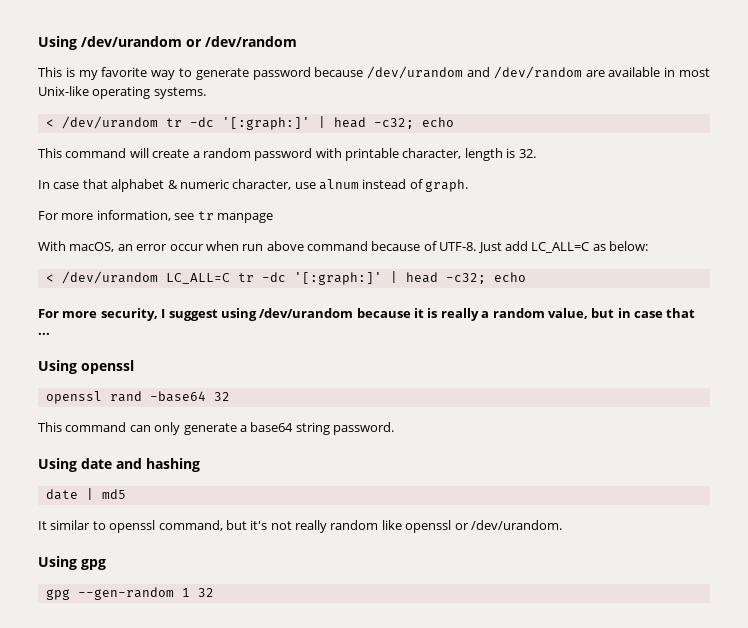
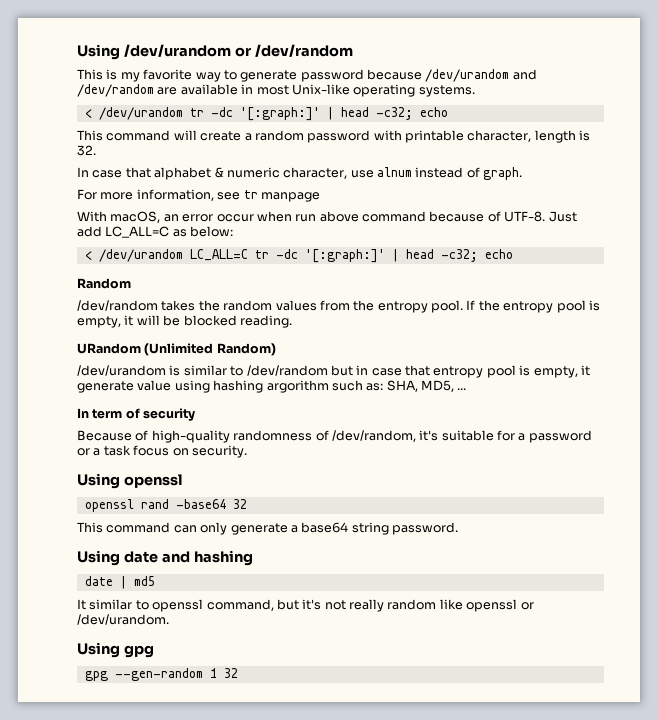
[38,308,696,321] [38,332,50,335] For more security, I suggest using /dev/urandom because it is really a random value, but in case that ... -> [77,278,131,289] [77,300,600,313] [77,315,292,328] [77,343,276,356] [77,365,590,378] [77,380,467,393] [77,408,196,421] [77,430,592,443] [77,445,247,458] Random // /dev/random takes the random values from the entropy pool. If the entropy pool is empty, it will be blocked reading. // URandom (Unlimited Random) // /dev/urandom is similar to /dev/random but in case that entropy pool is empty, it generate value using hashing argorithm such as: SHA, MD5, ... // In term of security // Because of high-quality randomness of /dev/random, it's suitable for a password or a task focus on security.

